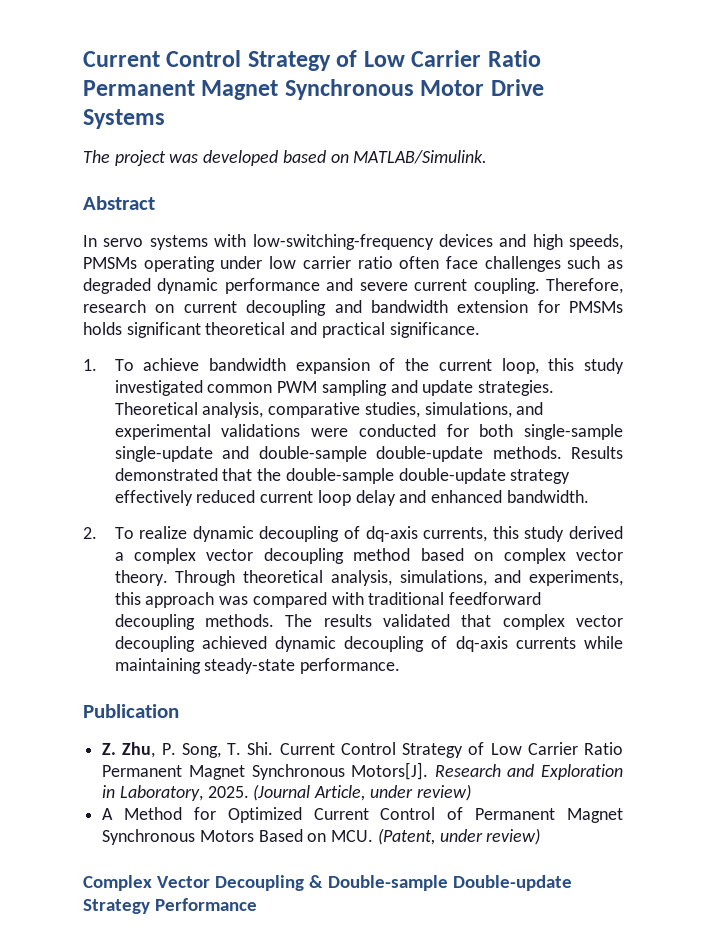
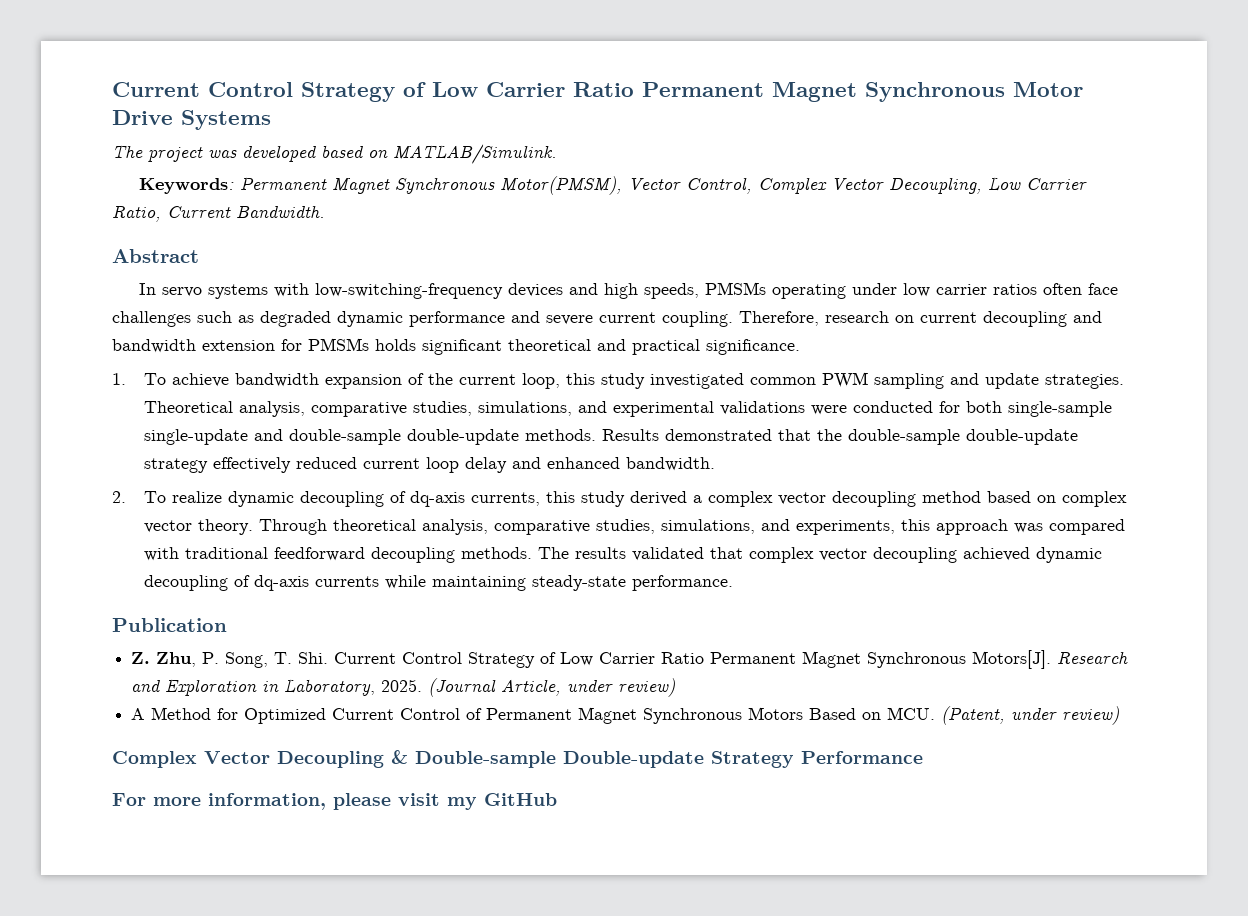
(488, 157) none -> [138,176,1087,195] [112,205,325,222] // Keywords: Permanent Magnet Synchronous Motor(PMSM), Vector Control, Complex Vector Decoupling, Low Carrier Ratio, Current Bandwidth.
[357,256,393,269] ratio -> [992,284,1037,295] ratios
(392, 578) none -> [494,519,656,535] comparative studies,
(258, 904) none -> [112,793,557,810] // For more information, please visit my GitHub

